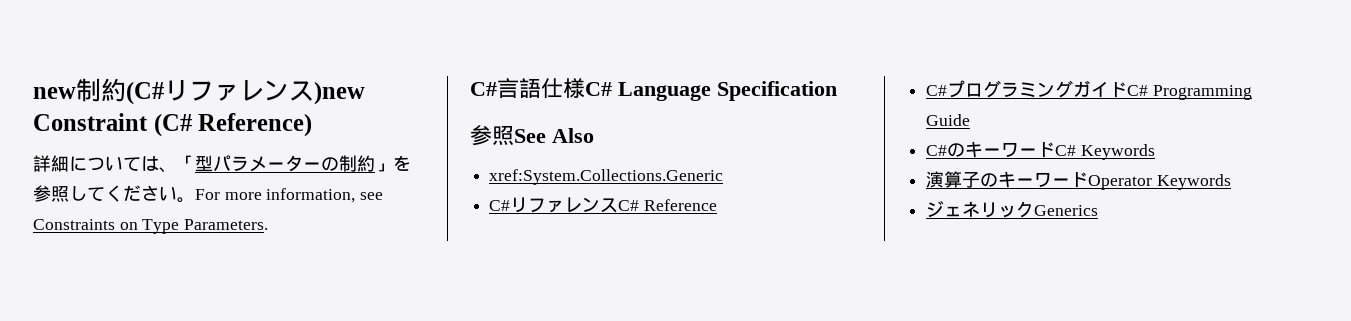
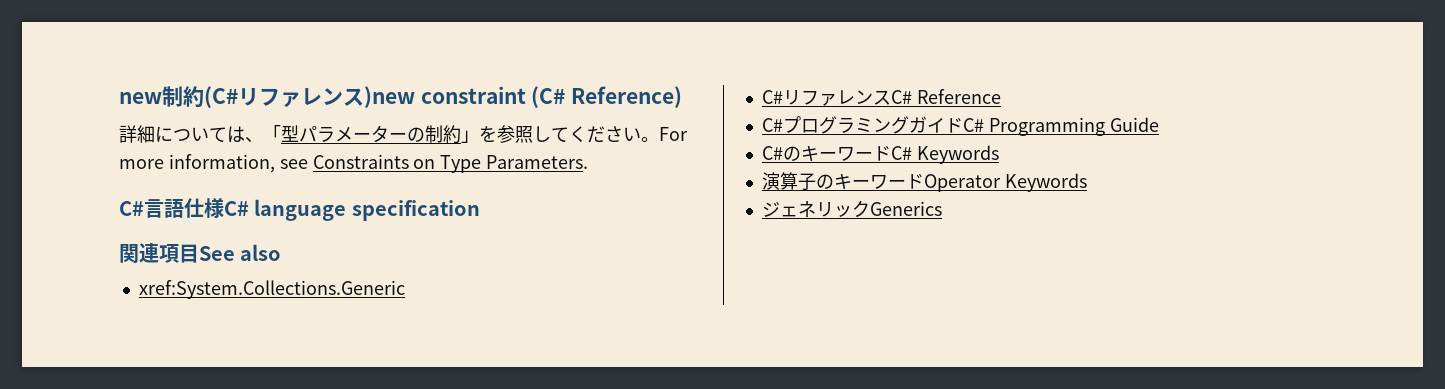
[33,113,148,131] Constraint -> [420,86,526,104] constraint
[618,81,837,101] [470,125,594,146] Language Specification // 参照See Also -> [254,199,480,221] [119,242,282,263] language specification // 関連項目See also

